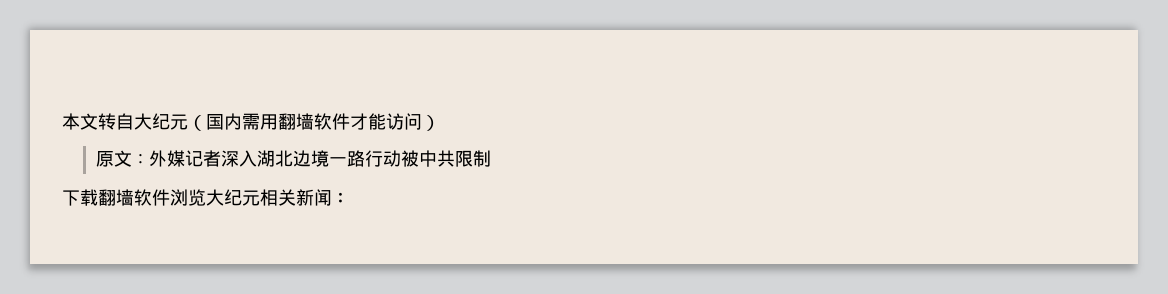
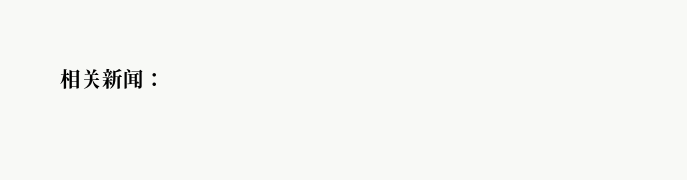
[62,113,440,131] [95,150,491,167] [62,189,260,206] 本文转自大纪元（国内需用翻墙软件才能访问） // 原文：外媒记者深入湖北边境一路行动被中共限制 // 下载翻墙软件浏览大纪元 -> (60, 79) none

